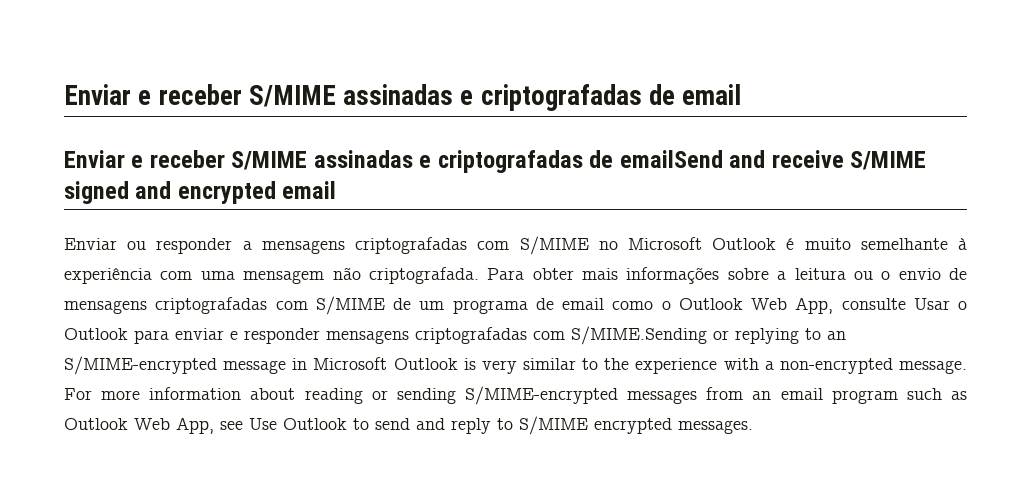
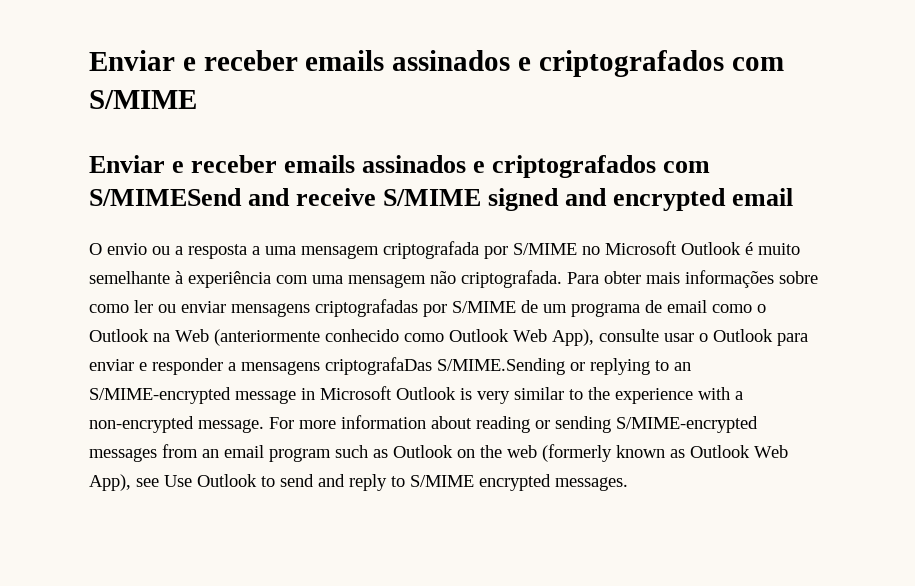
[64,84,742,111] [64,150,723,173] Enviar e receber S/MIME assinadas e criptografadas de email // Enviar e receber S/MIME assinadas e criptografadas de emailSend -> [89,50,784,77] [89,90,197,109] [89,155,711,178] [89,188,242,206] Enviar e receber emails assinados e criptografados com S/MIME // Enviar e receber emails assinados e criptografados com S/MIMESend
[64,237,510,254] Enviar ou responder a mensagens criptografadas com -> [89,241,508,259] O envio ou a resposta a uma mensagem criptografada por
[777,268,967,280] [64,297,308,314] a leitura ou o envio de mensagens criptografadas com -> [89,299,447,317] como ler ou enviar mensagens criptografadas por
[751,297,950,314] Web App, consulte Usar -> [153,329,694,346] na Web (anteriormente conhecido como Outlook Web App), consulte usar
[326,327,565,344] mensagens criptografadas com -> [228,357,432,375] a mensagens criptografaDas
[134,417,214,434] Web App, -> [457,444,788,462] [89,474,131,491] on the web (formerly known as Outlook Web App),

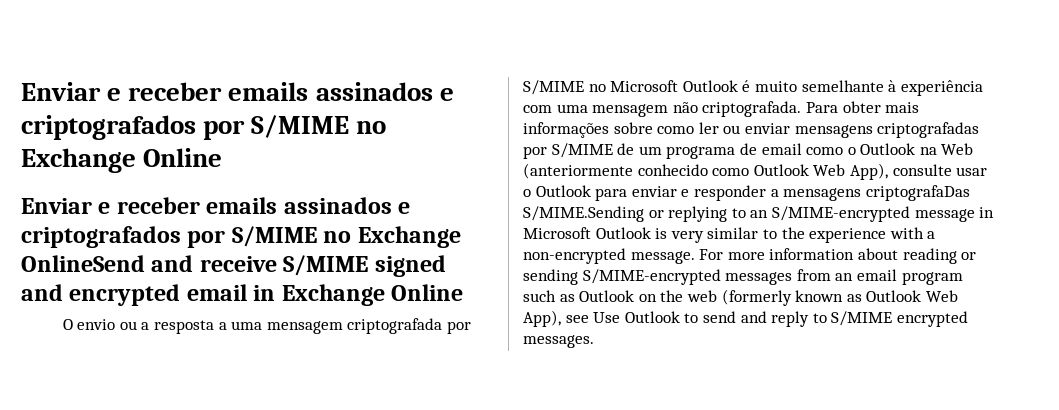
[89,50,784,77] [89,90,197,109] [89,155,711,178] [89,188,242,206] Enviar e receber emails assinados e criptografados com S/MIME // Enviar e receber emails assinados e criptografados com S/MIMESend -> [21,82,454,101] [21,115,387,140] [21,148,223,173] [21,197,411,214] [21,226,461,248] [21,255,145,272] Enviar e receber emails assinados e criptografados por S/MIME no Exchange Online // Enviar e receber emails assinados e criptografados por S/MIME no Exchange OnlineSend
(794, 197) none -> [253,284,464,306] in Exchange Online

